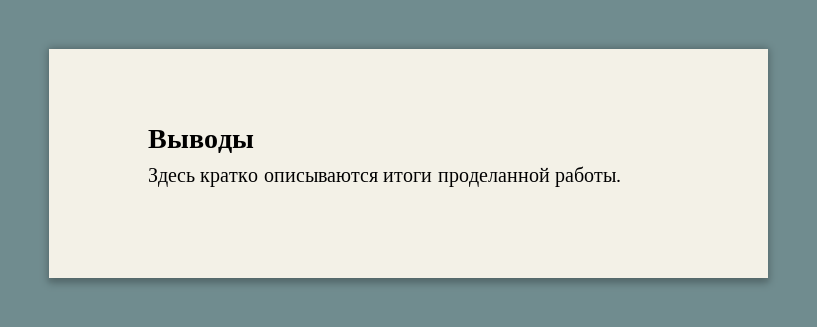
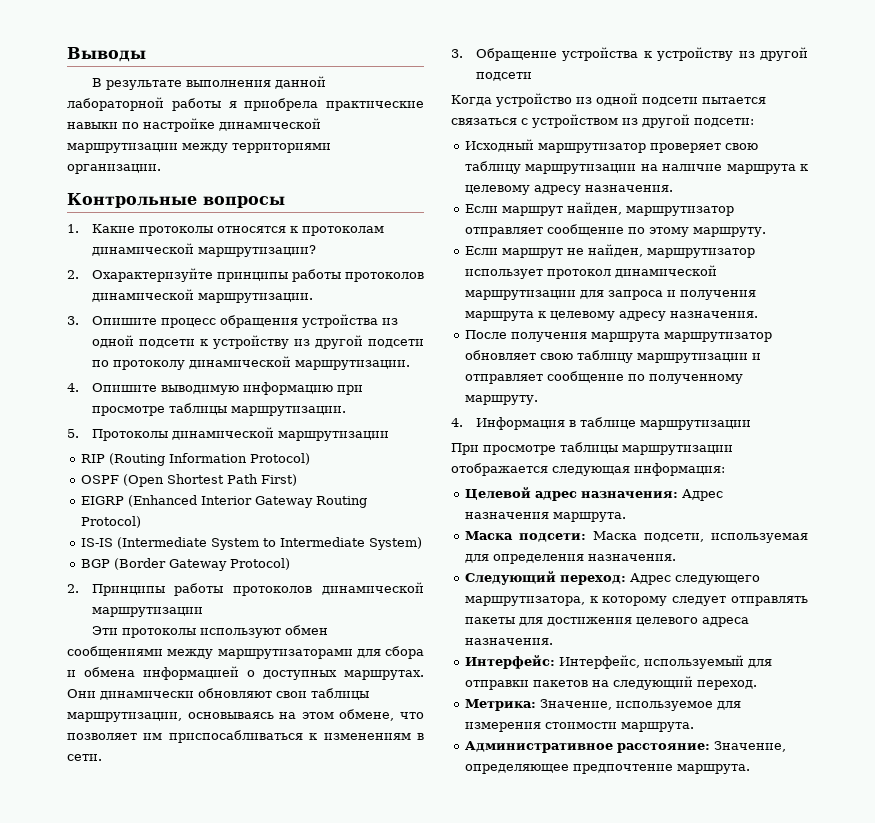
[148,166,621,187] Здесь кратко описываются итоги проделанной работы. -> [91,76,326,90] [67,97,424,111] [67,118,321,132] [67,143,331,153] [67,164,161,174] [67,193,285,208] [67,224,384,236] [91,243,316,257] [67,268,424,282] [91,289,313,303] [67,314,398,328] [91,335,424,349] [91,356,410,370] [67,382,363,395] [91,403,346,416] [67,427,389,441] [80,453,310,466] [80,474,297,487] [80,495,367,508] [80,516,141,528] [80,537,422,550] [80,558,290,571] [67,582,424,596] [91,607,203,617] [91,625,328,638] [67,646,424,659] [67,666,424,680] [67,688,369,700] [67,709,424,722] [67,730,424,743] [67,754,102,761] [451,47,808,61] [475,72,532,81] [451,93,766,107] [451,114,754,128] [464,139,758,153] [464,161,808,174] [464,185,673,195] [464,202,734,216] [464,224,766,237] [464,244,755,258] [464,265,717,279] [464,290,756,300] [464,311,758,321] [464,330,772,342] [464,350,761,363] [464,371,743,384] [464,395,538,405] [451,417,751,430] [451,442,733,455] [451,463,725,476] [464,487,723,501] [464,512,626,522] [464,531,808,543] [464,554,676,564] [464,571,760,585] [464,596,808,606] [464,617,749,627] [464,638,553,645] [464,655,772,669] [464,676,757,690] [464,699,741,711] [464,722,694,732] [464,741,786,753] [464,764,750,774] В результате выполнения данной лабораторной работы я приобрела практические навыки по настройке динамической маршрутизации между территориями организации. // Контрольные вопросы // 1. Какие протоколы относятся к протоколам динамической маршрутизации? // 2. Охарактеризуйте принципы работы протоколов динамической маршрутизации. // 3. Опишите процесс обращения устройства из одной подсети к устройству из другой подсети по протоколу динамической маршрутизации. // 4. Опишите выводимую информацию при просмотре таблицы маршрутизации. // 5. Протоколы динамической маршрутизации // RIP (Routing Information Protocol) // OSPF (Open Shortest Path First) // EIGRP (Enhanced Interior Gateway Routing Protocol) // IS-IS (Intermediate System to Intermediate System) // BGP (Border Gateway Protocol) // 2. Принципы работы протоколов динамической маршрутизации // Эти протоколы используют обмен сообщениями между маршрутизаторами для сбора и обмена информацией о доступных маршрутах. Они динамически обновляют свои таблицы маршрутизации, основываясь на этом обмене, что позволяет им приспосабливаться к изменениям в сети. // 3. Обращение устройства к устройству из другой подсети // Когда устройство из одной подсети пытается связаться с устройством из другой подсети: // Исходный маршрутизатор проверяет свою таблицу маршрутизации на наличие маршрута к целевому адресу назначения. // Если маршрут найден, маршрутизатор отправляет сообщение по этому маршруту. // Если маршрут не найден, маршрутизатор использует протокол динамической маршрутизации для запроса и получения маршрута к целевому адресу назначения. // После получения маршрута маршрутизатор обновляет свою таблицу маршрутизации и отправляет сообщение по полученному маршруту. // 4. Информация в таблице маршрутизации // При просмотре таблицы маршрутизации отображается следующая информация: // Целевой адрес назначения: Адрес назначения маршрута. // Маска подсети: Маска подсети, используемая для определения назначения. // Следующий переход: Адрес следующего маршрутизатора, к которому следует отправлять пакеты для достижения целевого адреса назначения. // Интерфейс: Интерфейс, используемый для отправки пакетов на следующий переход. // Метрика: Значение, используемое для измерения стоимости маршрута. // Административное расстояние: Значение, определяющее предпочтение маршрута.

